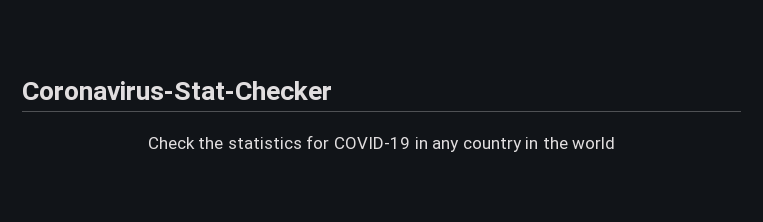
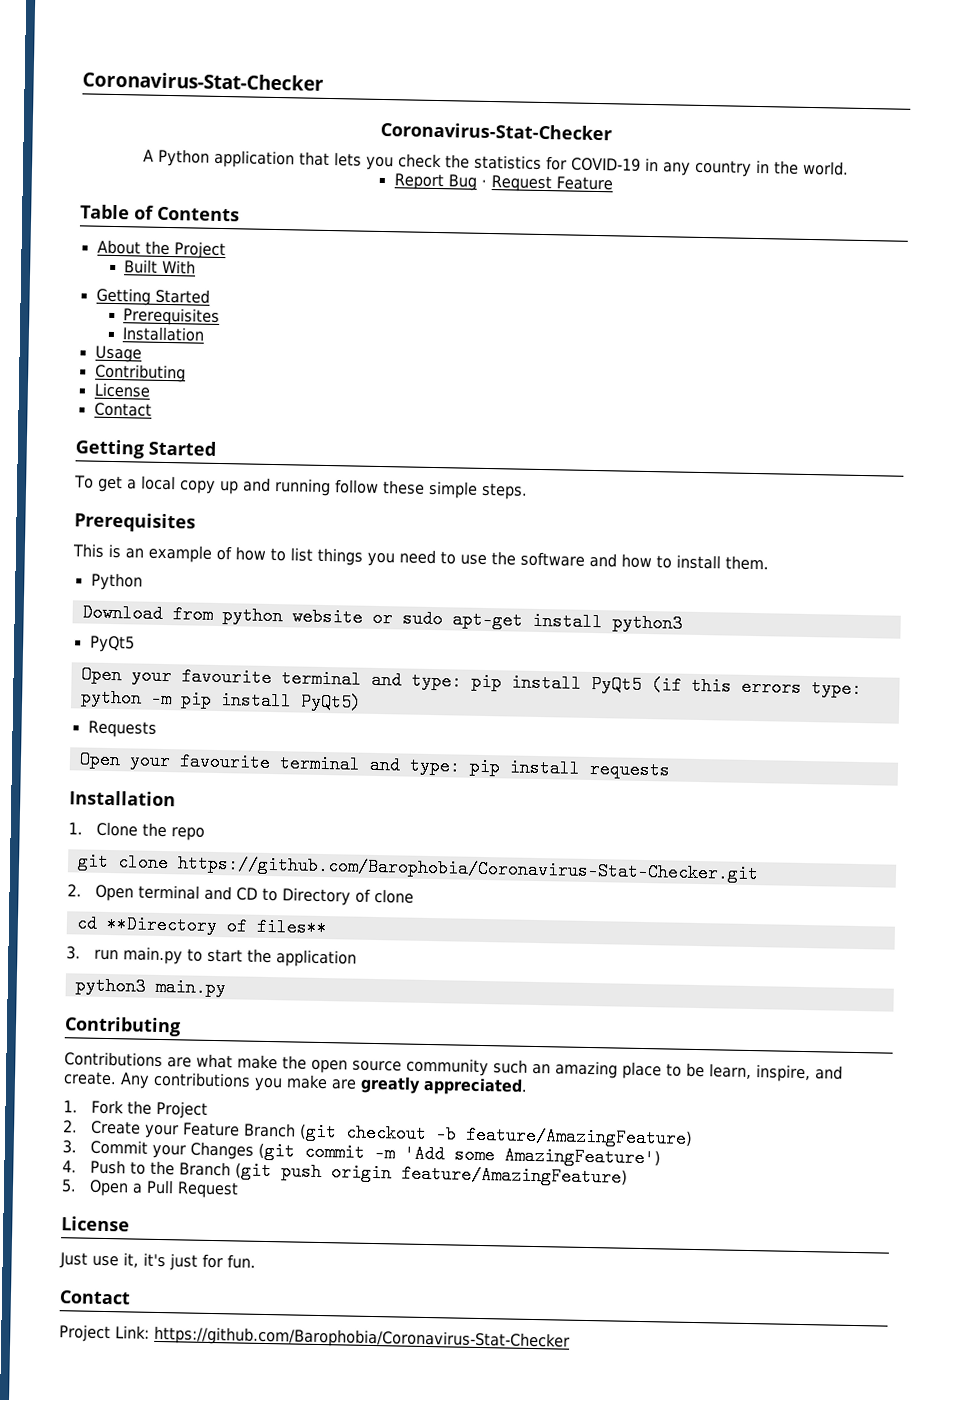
[22,81,332,100] [147,137,195,149] Coronavirus-Stat-Checker // Check -> [82,71,324,91] [379,121,612,141] [142,148,442,171] Coronavirus-Stat-Checker // Coronavirus-Stat-Checker // A Python application that lets you check
[572,137,616,149] world -> [802,160,849,176] [393,173,613,193] [80,204,240,222] [96,239,226,260] [124,259,197,274] [95,287,210,306] [123,307,221,326] [122,326,206,342] [94,345,142,363] [94,363,186,383] [93,382,151,398] [93,402,152,417] [75,439,216,459] [74,475,528,500] [74,512,196,533] [72,543,769,571] [90,572,143,591] [81,603,683,633] [89,635,135,653] [80,665,862,699] [79,688,362,712] [87,720,157,738] [78,750,671,780] [69,790,176,807] [68,821,205,841] [76,852,759,884] [67,884,414,906] [75,914,328,938] [66,946,357,968] [74,976,226,998] [64,1016,181,1037] [64,1051,843,1083] [63,1071,528,1096] [63,1099,208,1119] [63,1120,693,1148] [62,1139,661,1168] [62,1159,628,1187] [61,1179,239,1199] [61,1216,130,1232] [59,1252,256,1271] [59,1290,131,1305] [59,1324,570,1351] world. // Report Bug · Request Feature // Table of Contents // About the Project // Built With // Getting Started // Prerequisites // Installation // Usage // Contributing // License // Contact // Getting Started // To get a local copy up and running follow these simple steps. // Prerequisites // This is an example of how to list things you need to use the software and how to install them. // Python // Download from python website or sudo apt-get install python3 // PyQt5 // Open your favourite terminal and type: pip install PyQt5 (if this errors type: python -m pip install PyQt5) // Requests // Open your favourite terminal and type: pip install requests // Installation // 1. Clone the repo // git clone https://github.com/Barophobia/Coronavirus-Stat-Checker.git // 2. Open terminal and CD to Directory of clone // cd **Directory of files** // 3. run main.py to start the application // python3 main.py // Contributing // Contributions are what make the open source community such an amazing place to be learn, inspire, and create. Any contributions you make are greatly appreciated. // 1. Fork the Project // 2. Create your Feature Branch (git checkout -b feature/AmazingFeature) // 3. Commit your Changes (git commit -m 'Add some AmazingFeature') // 4. Push to the Branch (git push origin feature/AmazingFeature) // 5. Open a Pull Request // License // Just use it, it's just for fun. // Contact // Project Link: https://github.com/Barophobia/Coronavirus-Stat-Checker

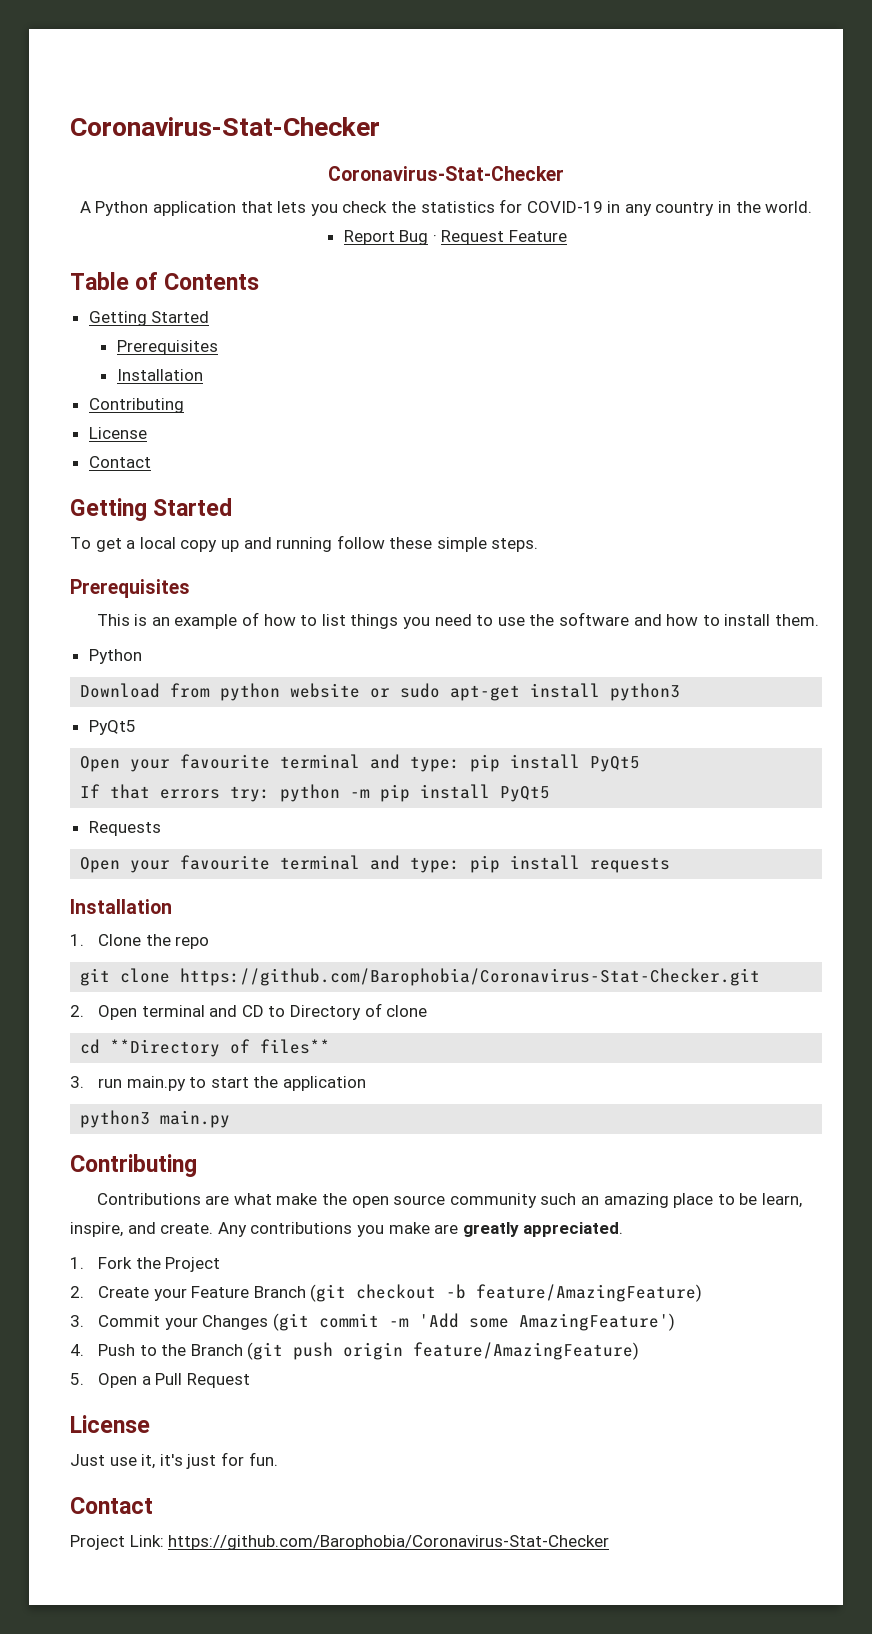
[96,239,226,260] [124,259,197,274] // About the Project // Built With -> (260, 281) none
[94,345,142,363] // Usage -> (203, 375) none
[650,676,862,699] (if this errors type: -> [80,784,271,802] // If that errors try:
[299,692,362,712] PyQt5) -> [500,786,551,802] PyQt5

